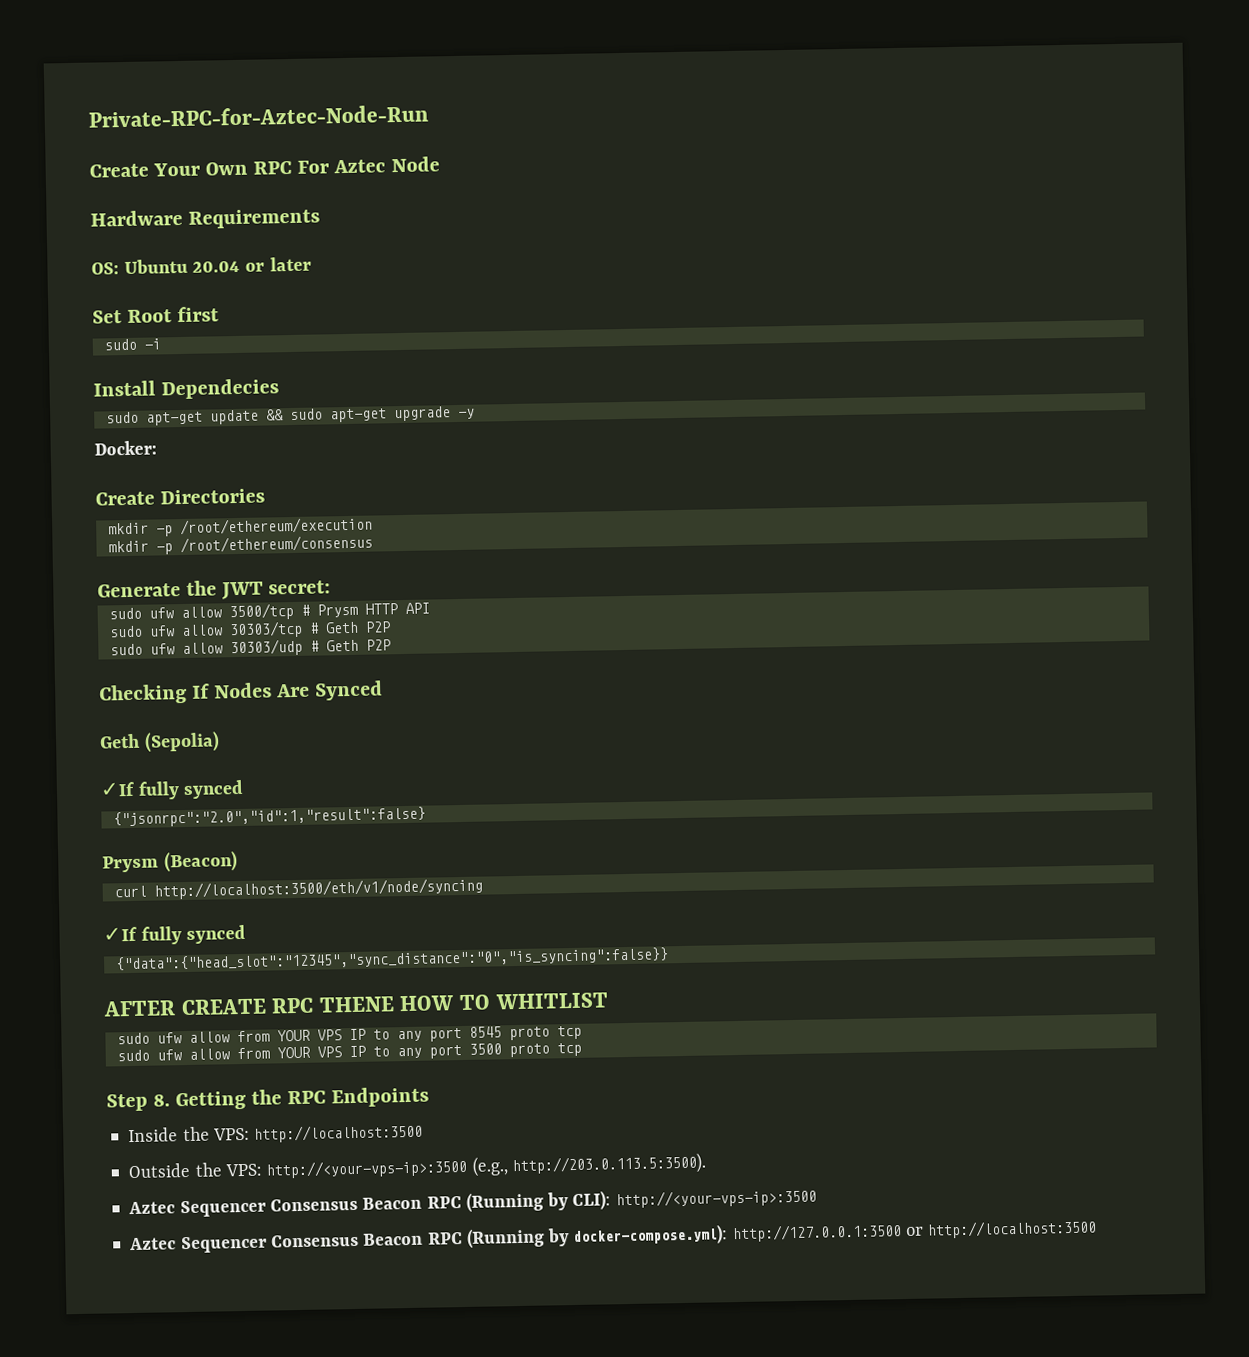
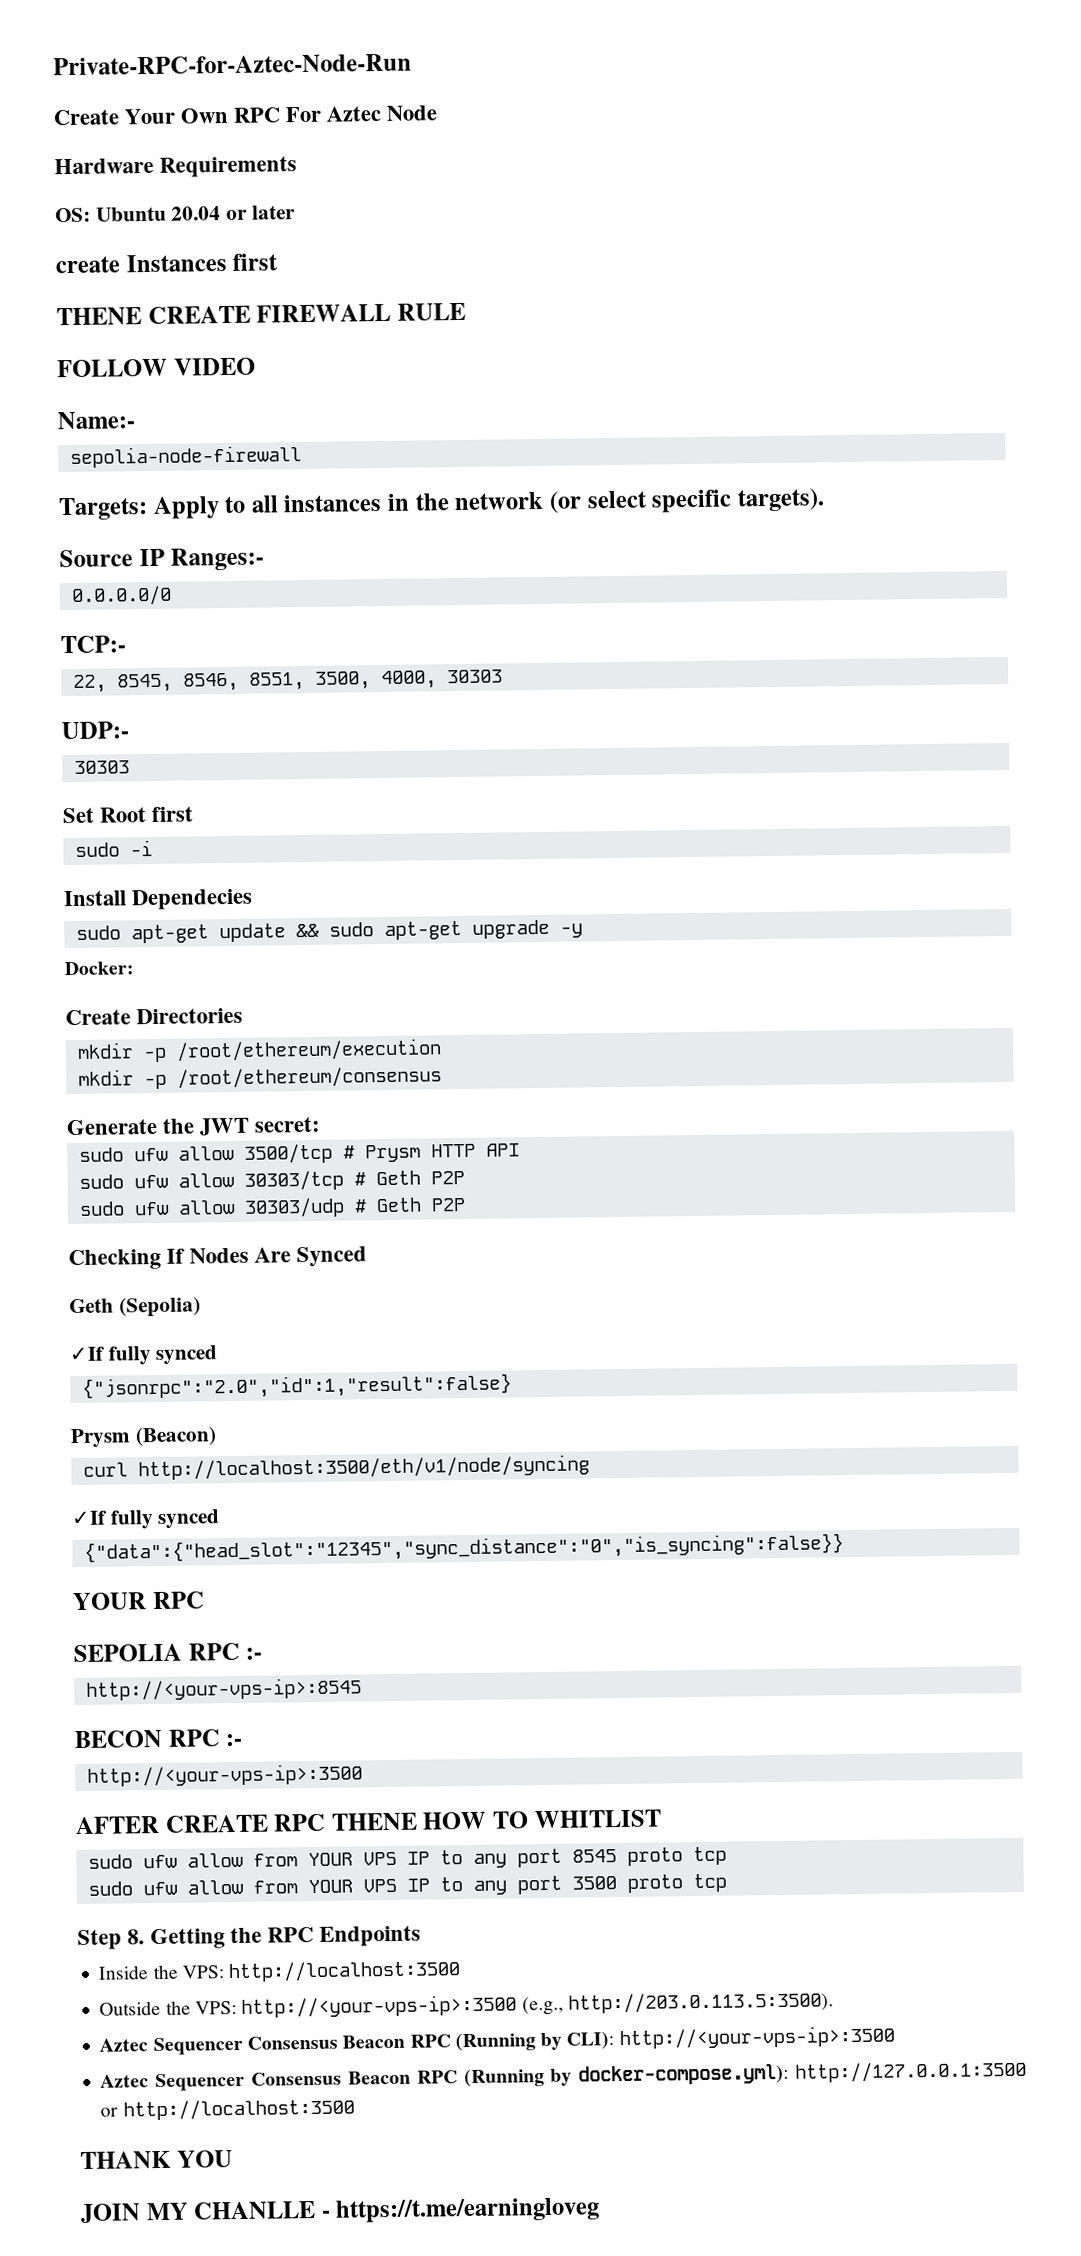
(312, 264) none -> [55,253,279,274] [56,302,466,326] [57,357,256,378] [57,411,135,430] [69,445,302,469] [58,488,825,521] [59,547,265,571] [70,585,172,607] [60,635,126,654] [72,669,503,694] [61,721,129,740] [73,760,130,775] // create Instances first // THENE CREATE FIREWALL RULE // FOLLOW VIDEO // Name:- // sepolia-node-firewall // Targets: Apply to all instances in the network (or select specific targets). // Source IP Ranges:- // 0.0.0.0/0 // TCP:- // 22, 8545, 8546, 8551, 3500, 4000, 30303 // UDP:- // 30303
(669, 959) none -> [72,1591,205,1611] [73,1642,263,1663] [85,1677,362,1701] [74,1729,243,1749] [86,1763,363,1787] // YOUR RPC // SEPOLIA RPC :- // http://<your-vps-ip>:8545 // BECON RPC :- // http://<your-vps-ip>:3500
(1098, 1229) none -> [80,2150,233,2170] [80,2197,601,2224] // THANK YOU // JOIN MY CHANLLE - https://t.me/earningloveg

